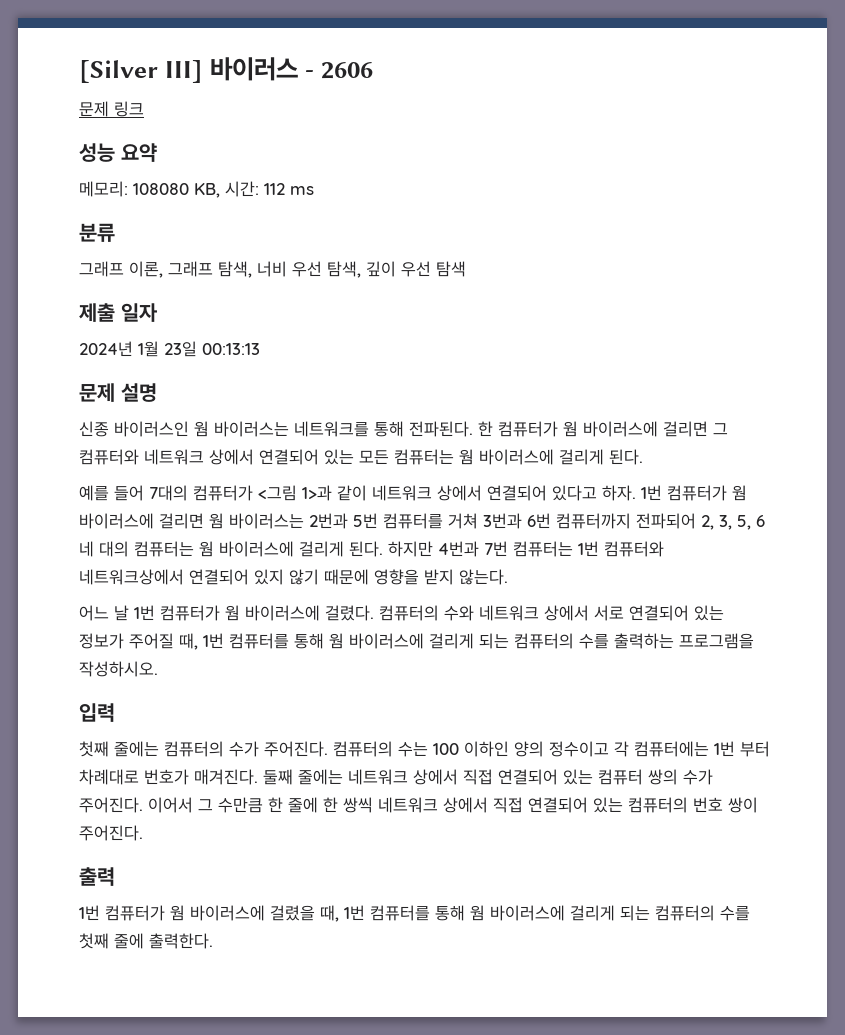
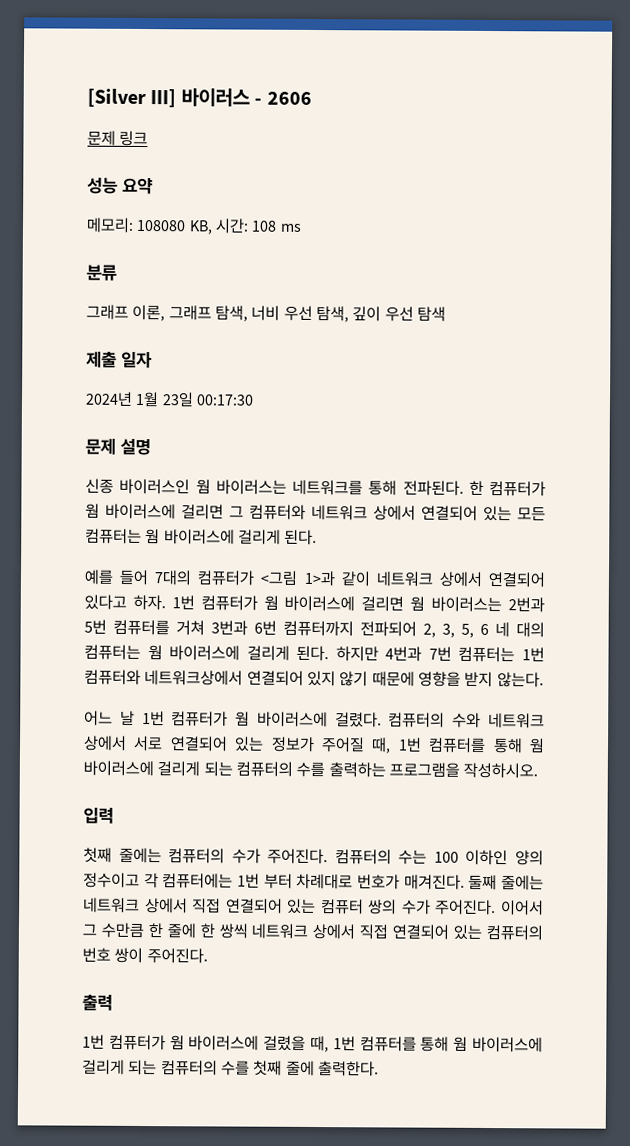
[264,183,285,195] 112 -> [251,220,278,232] 108
[202,343,260,355] 00:13:13 -> [195,394,254,406] 00:17:30

